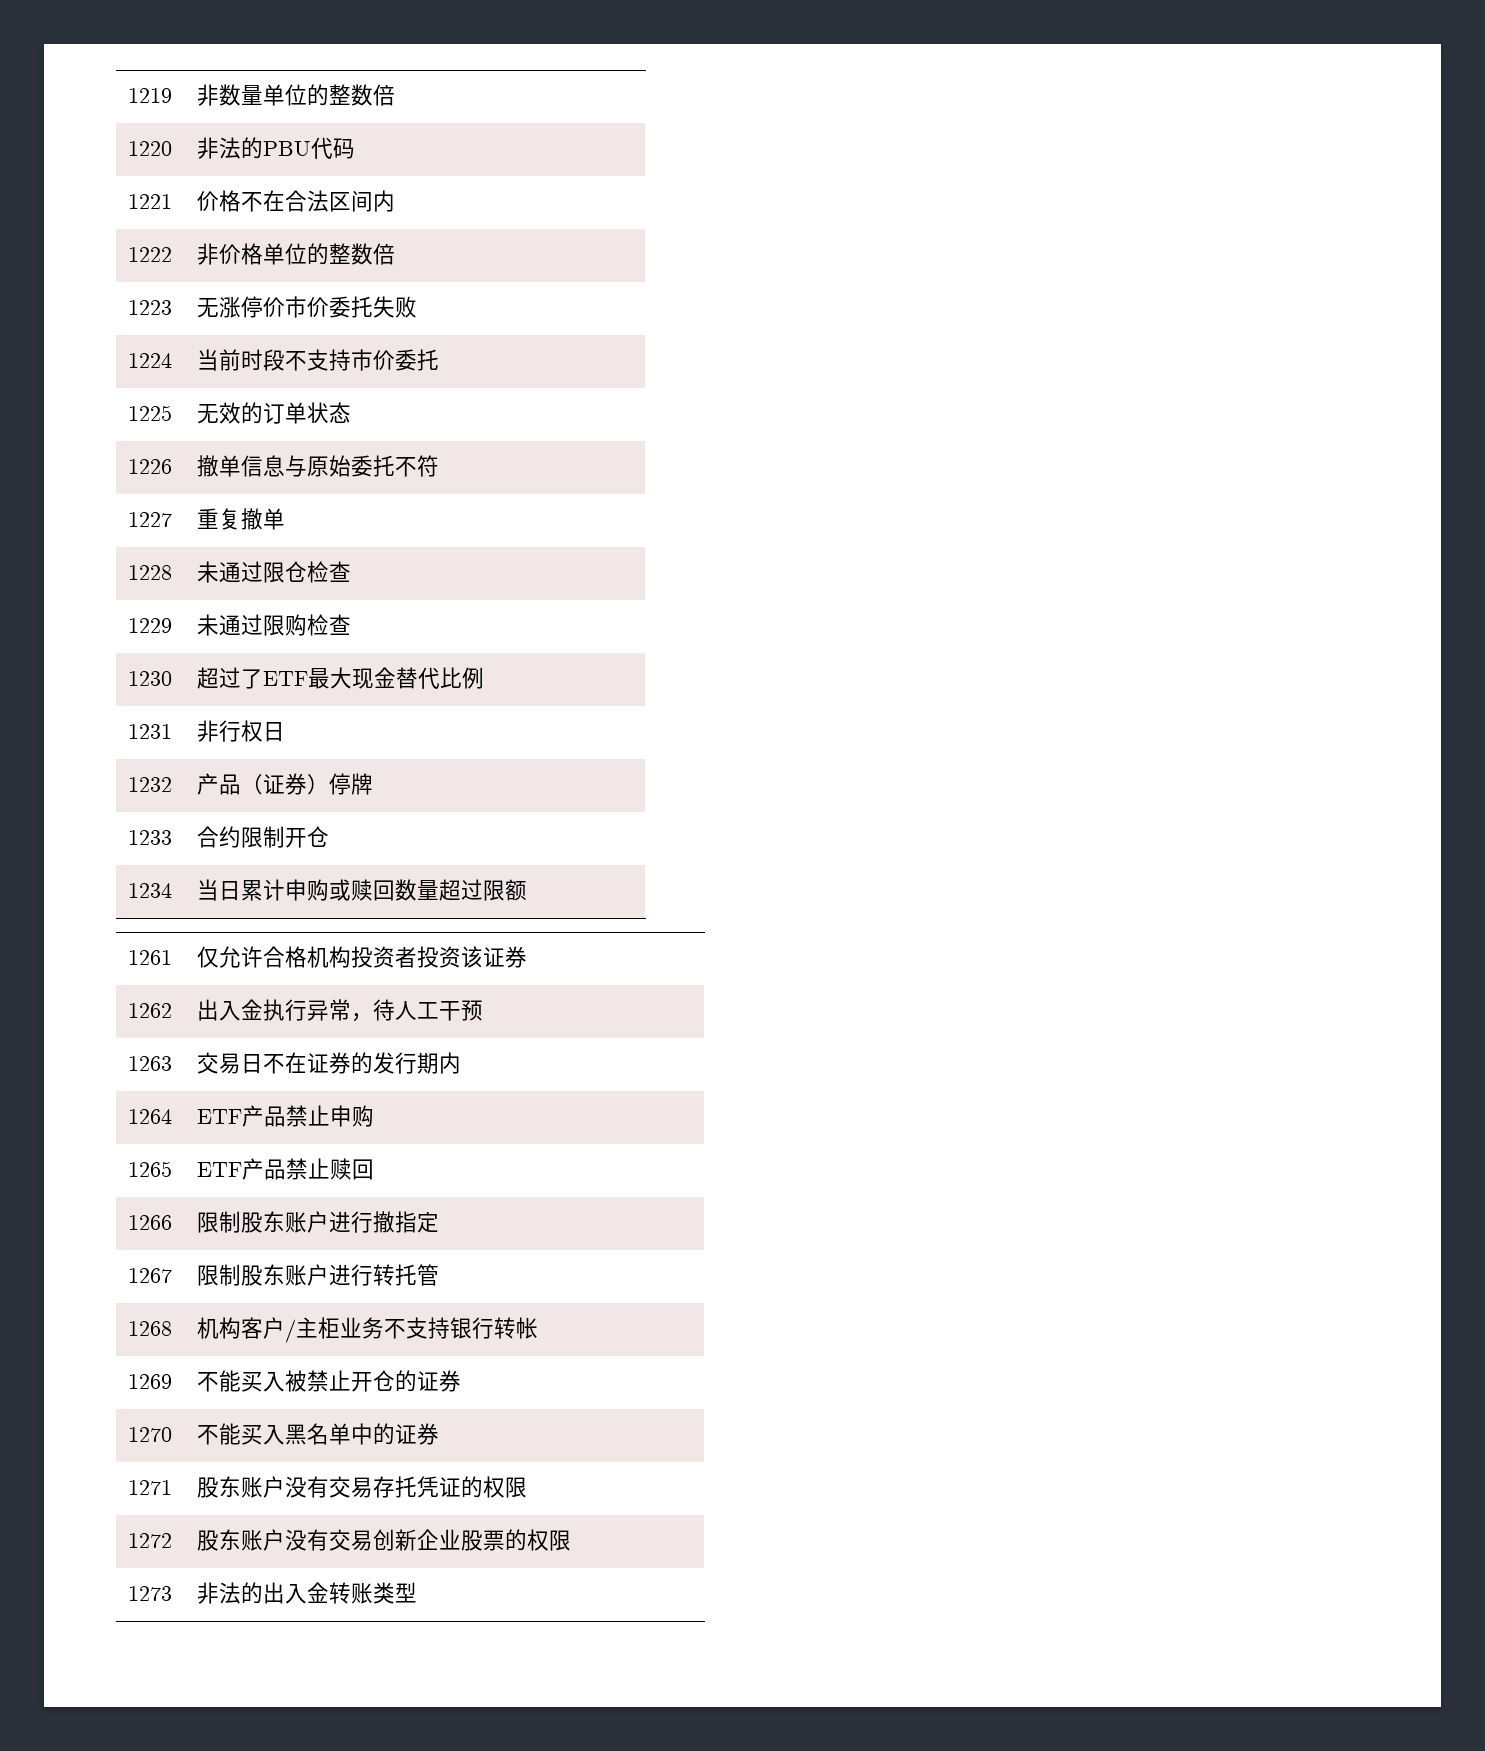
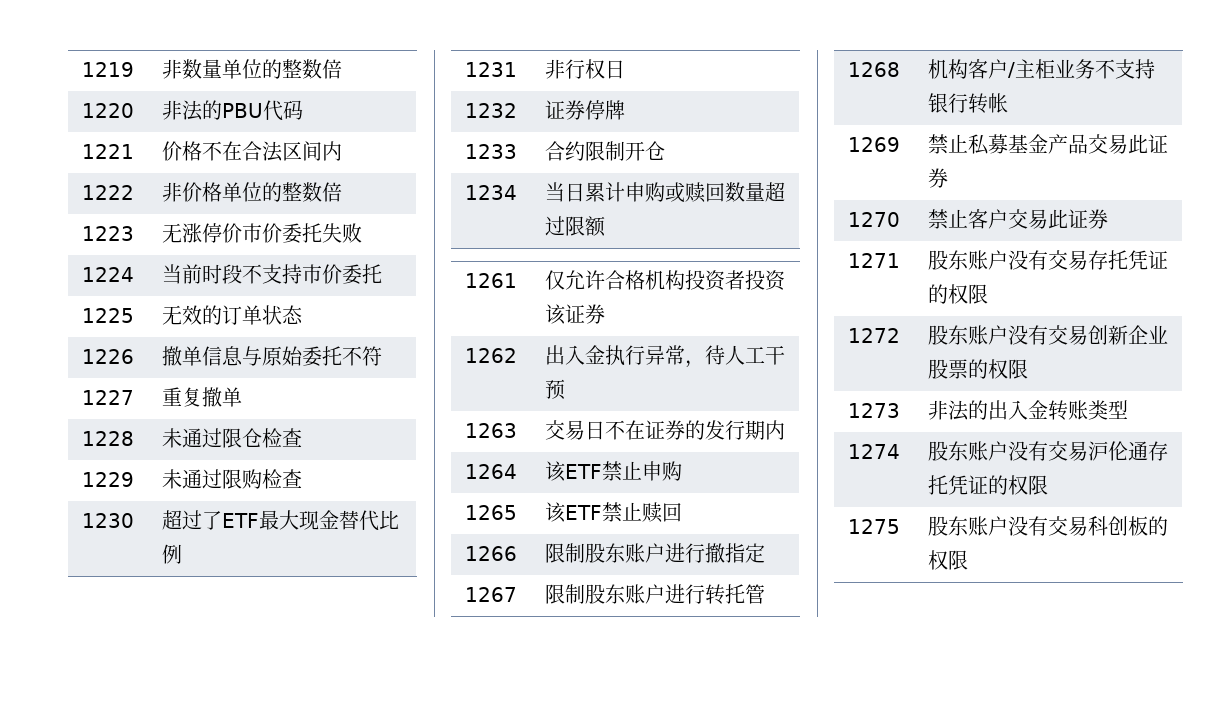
[197,773,330,795] 产品（证券） -> [544,100,585,120] 证券
[197,1105,287,1127] ETF产品 -> [544,461,602,482] 该ETF
[197,1158,287,1180] ETF产品 -> [544,502,602,523] 该ETF
[197,1370,462,1392] [128,1427,173,1442] [197,1423,396,1445] 不能买入被禁止开仓的证券 // 1270 | 不能买入黑名单中的 -> [927,134,1168,155] [927,168,948,188] [847,212,900,227] [927,209,1068,229] 禁止私募基金产品交易此证券 // 1270 | 禁止客户交易此
(418, 1592) none -> [847,444,900,459] [927,441,1168,461] [927,475,1048,495] [847,519,900,534] [927,516,1168,536] [927,550,968,570] // 1274 | 股东账户没有交易沪伦通存托凭证的权限 // 1275 | 股东账户没有交易科创板的权限

